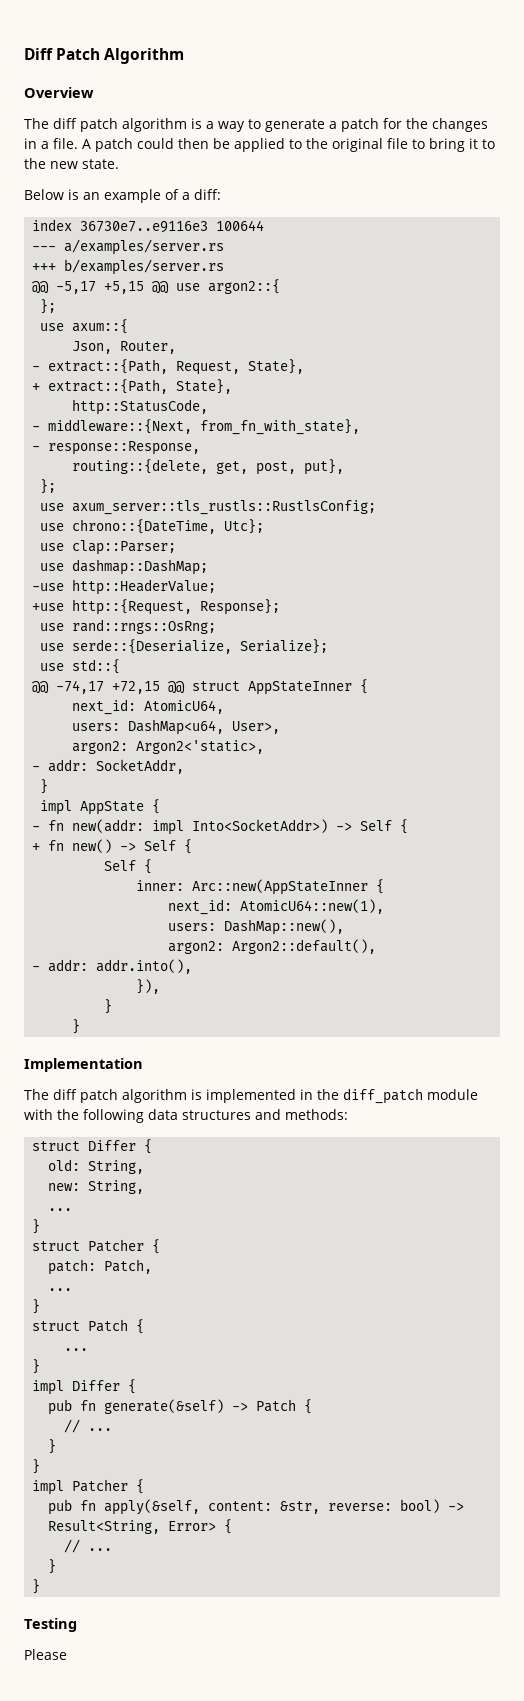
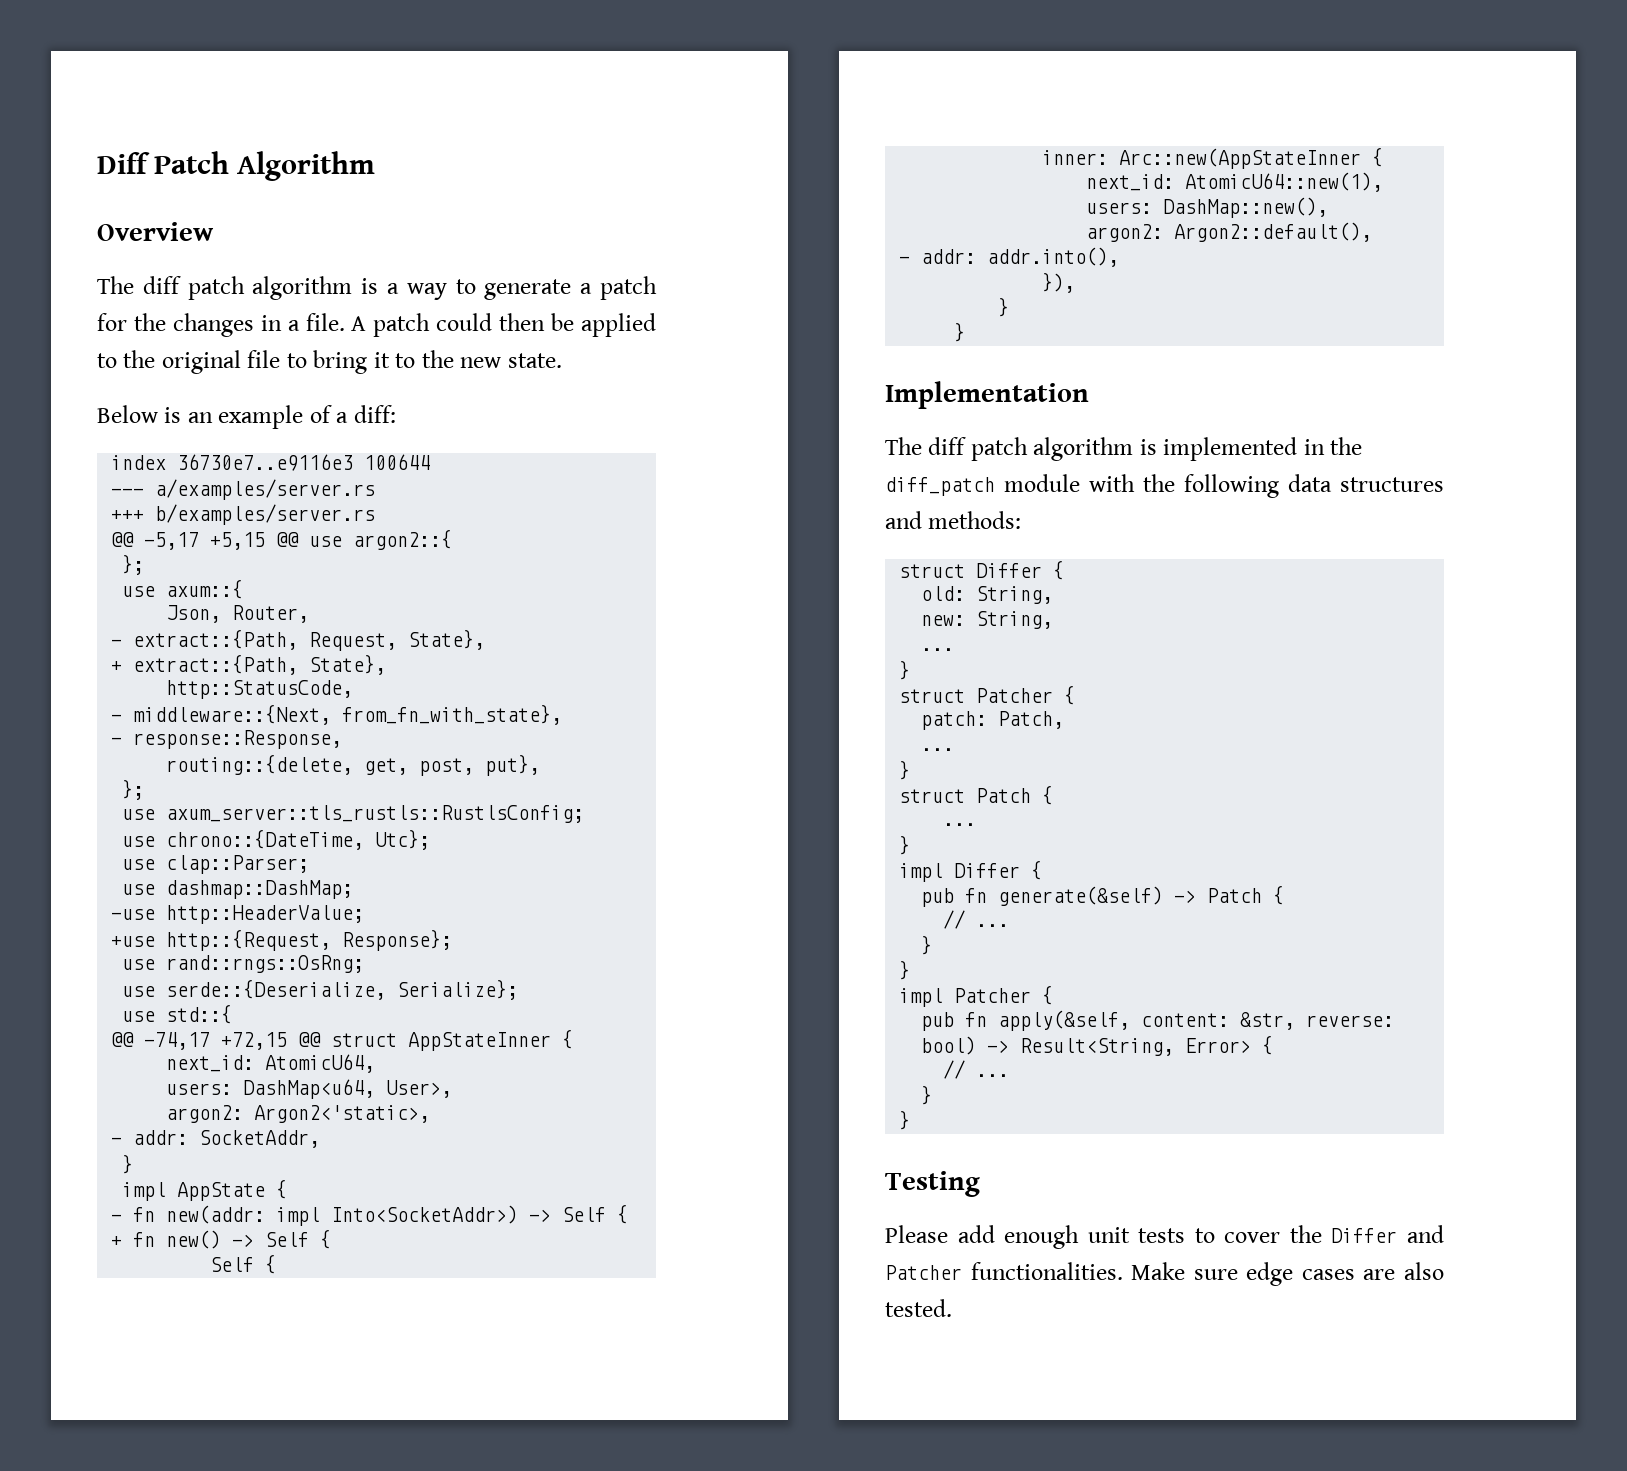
(67, 1654) none -> [957,1225,1444,1249] [885,1262,1444,1286] [885,1299,952,1317] add enough unit tests to cover the Differ and Patcher functionalities. Make sure edge cases are also tested.

